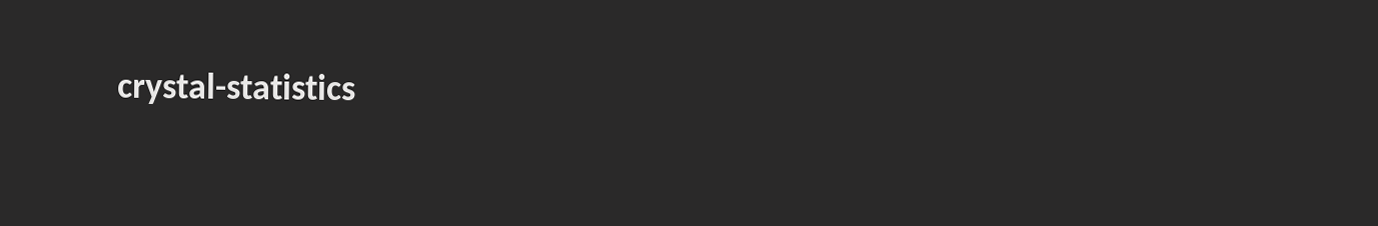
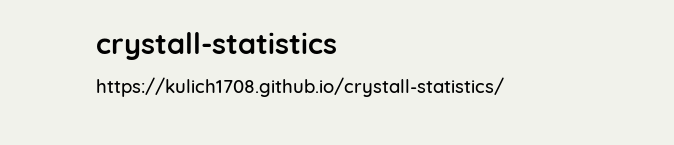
[117,71,356,107] crystal-statistics -> [96,32,337,60] [96,77,504,97] crystall-statistics // https://kulich1708.github.io/crystall-statistics/

